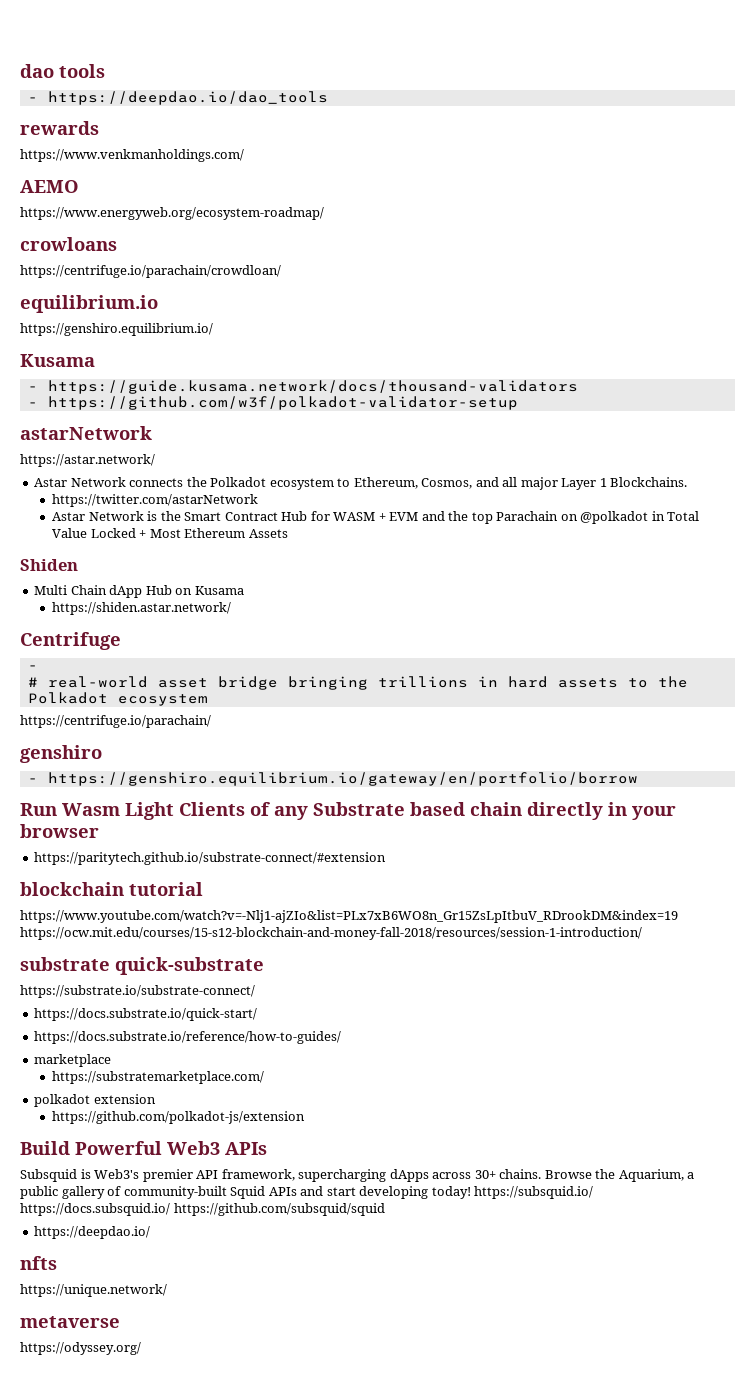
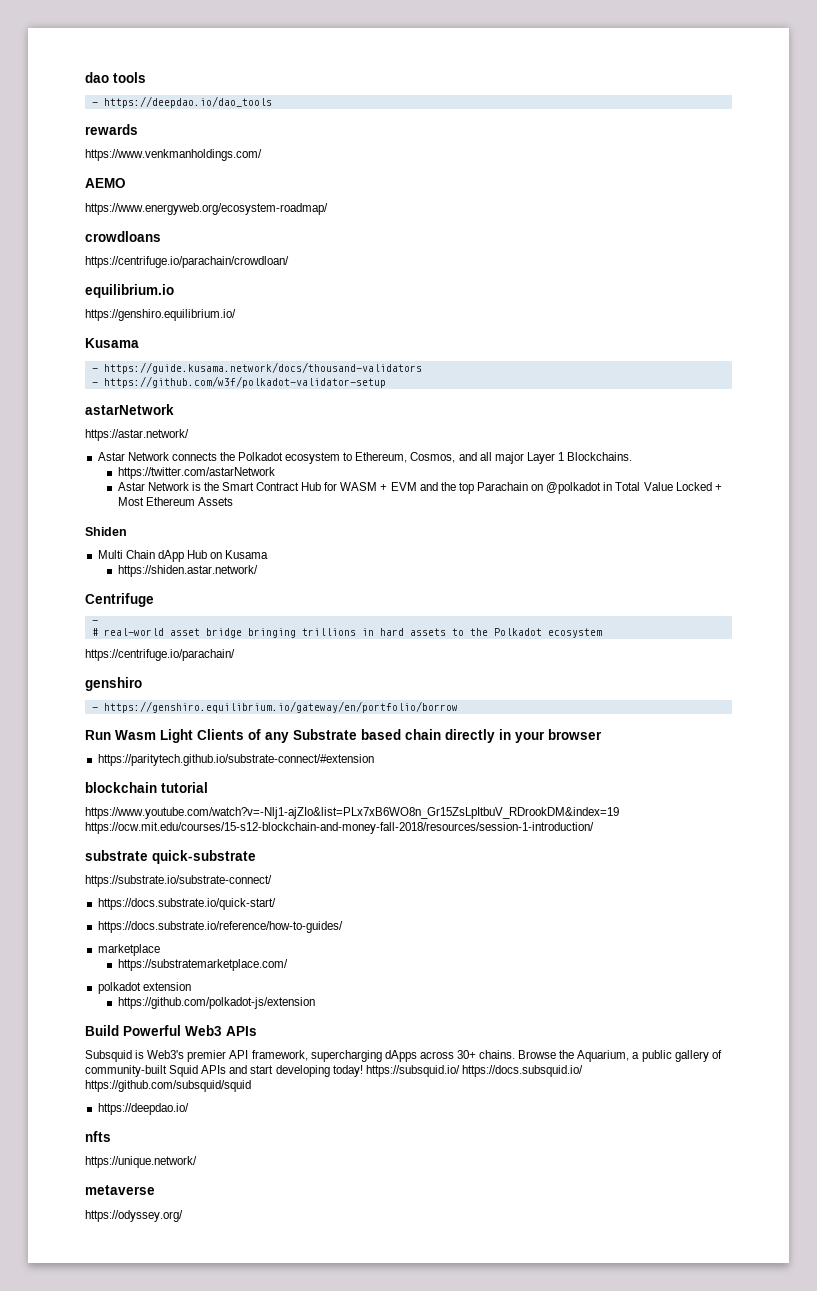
[20,237,117,251] crowloans -> [85,231,161,242] crowdloans

